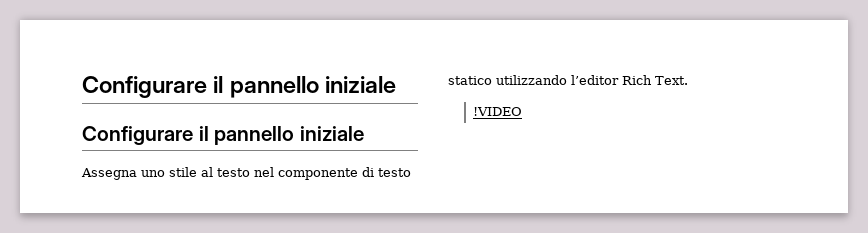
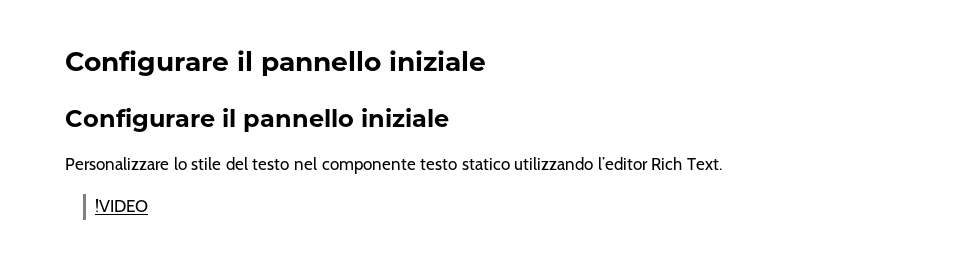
[81,167,213,180] Assegna uno stile al -> [65,157,248,170] Personalizzare lo stile del
[362,167,374,177] di -> (416, 166) none

